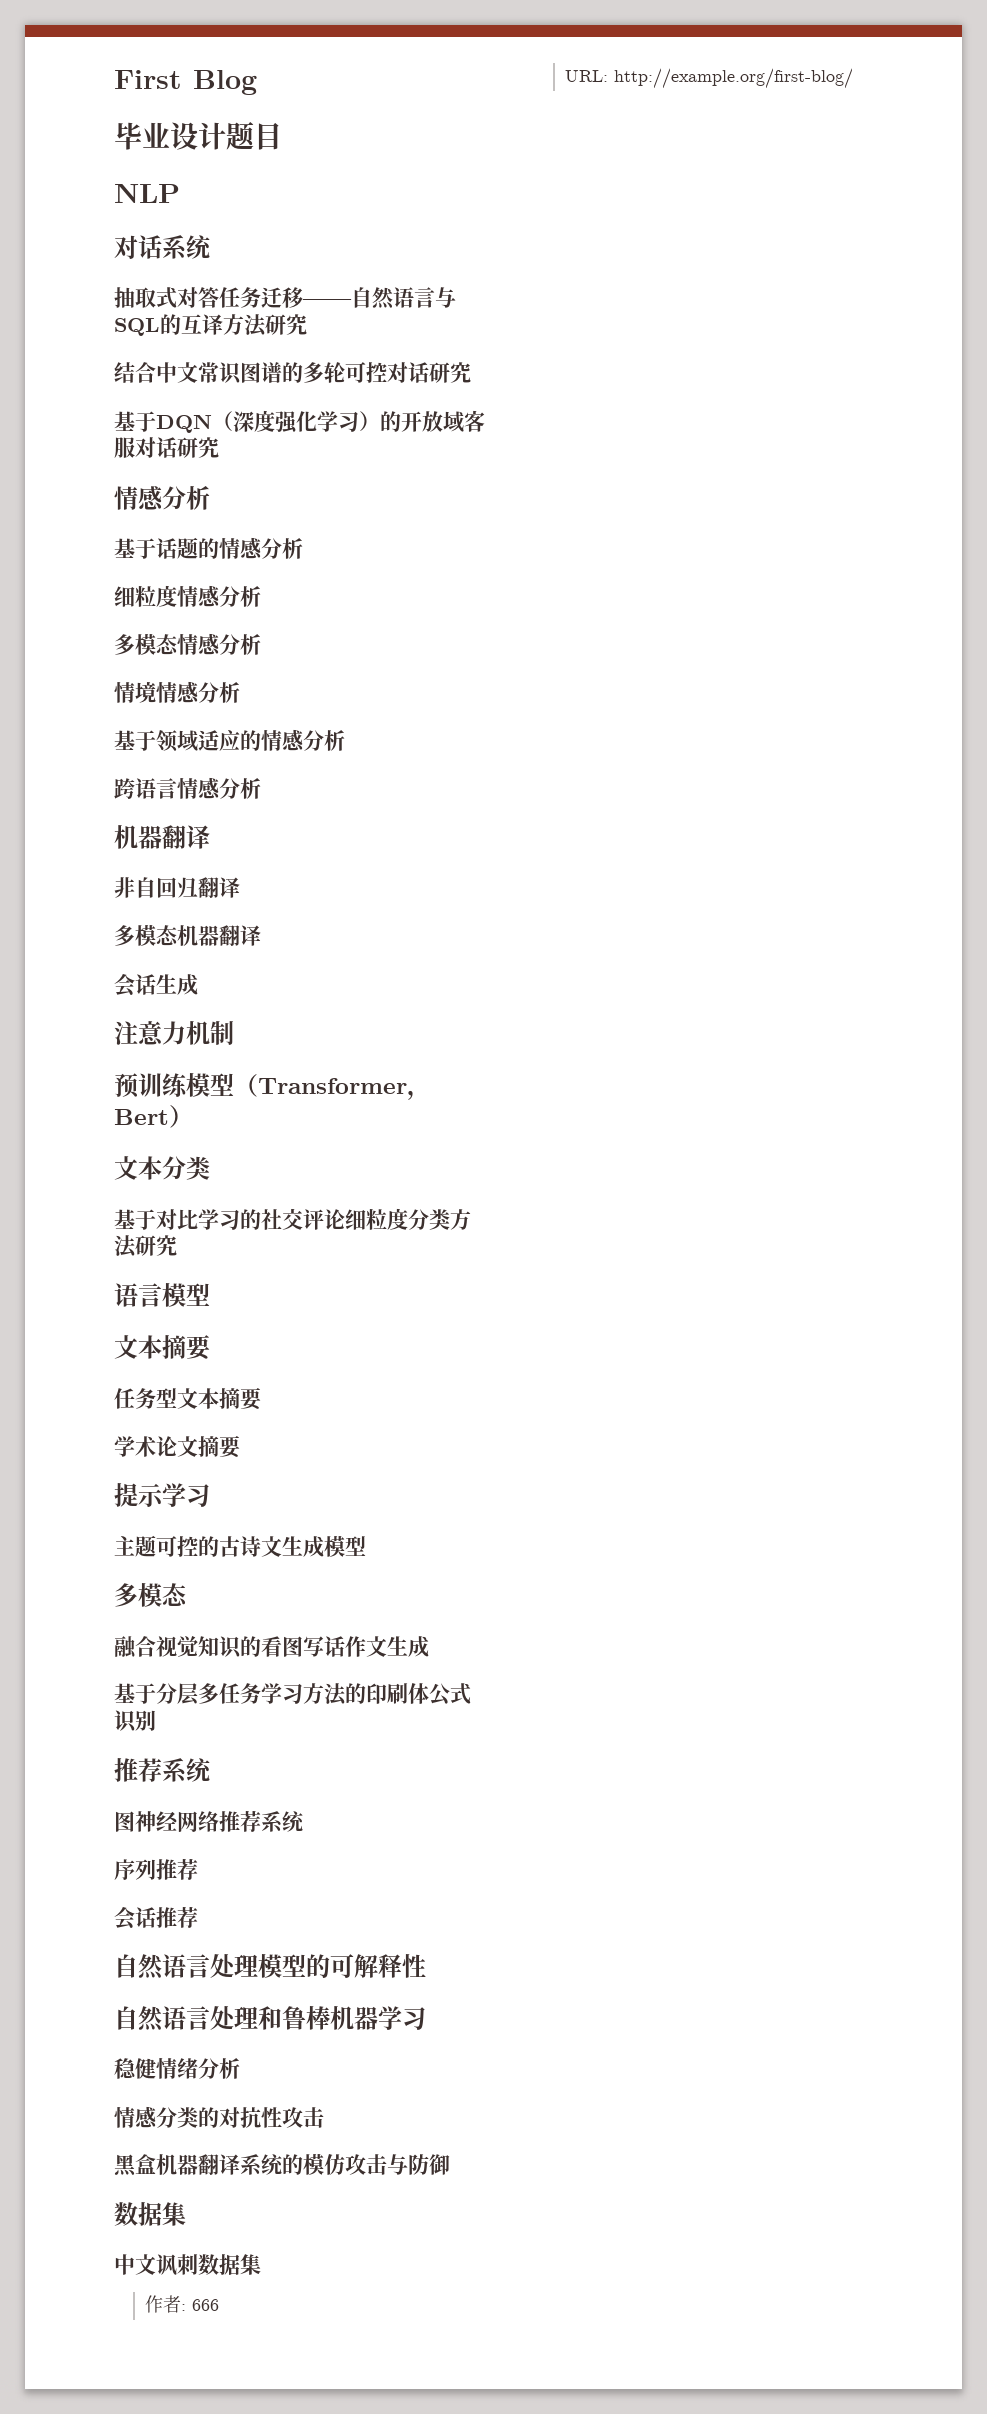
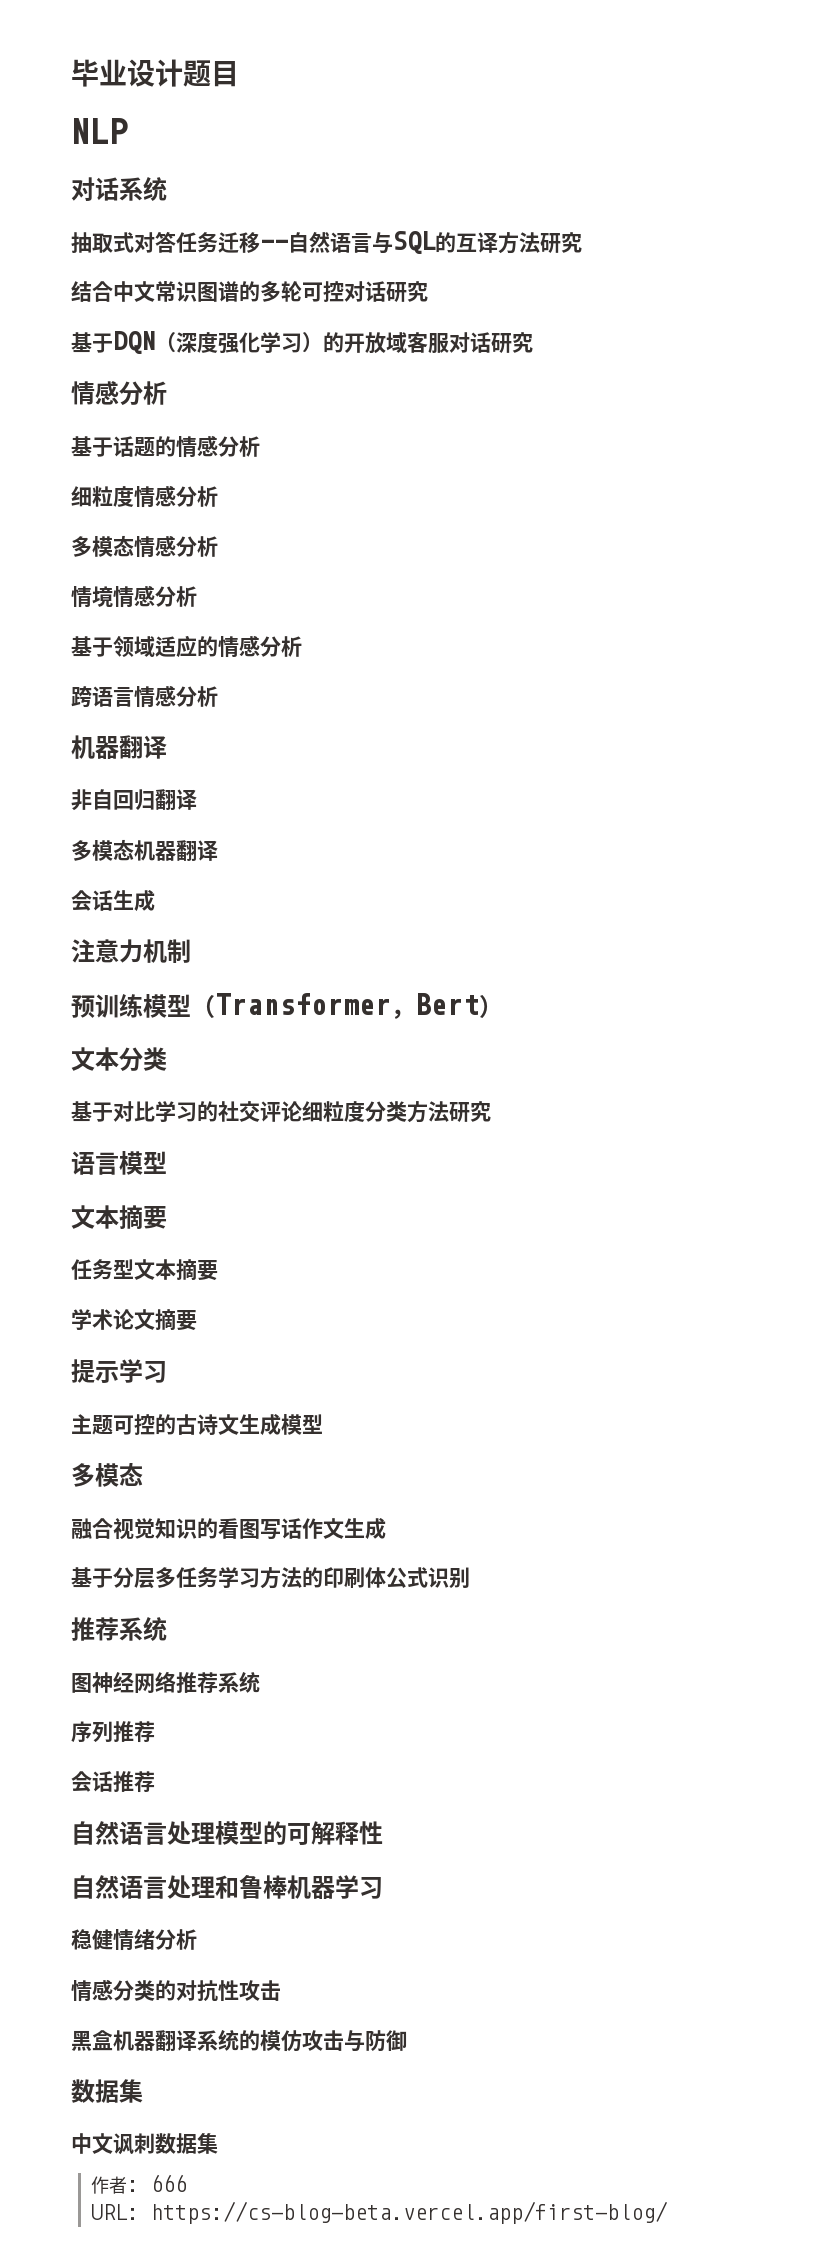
[114,70,257,95] First Blog // -> (71, 73) none
[614,68,854,89] http://example.org/first-blog/ -> [150,2201,668,2224] https://cs-blog-beta.vercel.app/first-blog/

